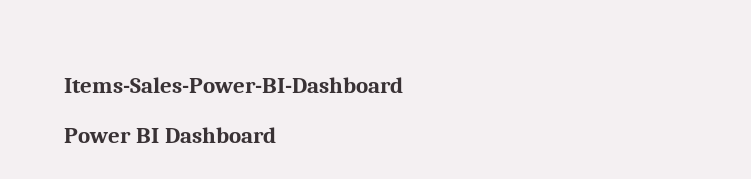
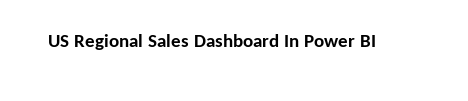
[64,77,403,93] Items-Sales-Power-BI-Dashboard // -> [48,34,299,50] US Regional Sales Dashboard In
[165,127,277,143] Dashboard -> (376, 41) none

